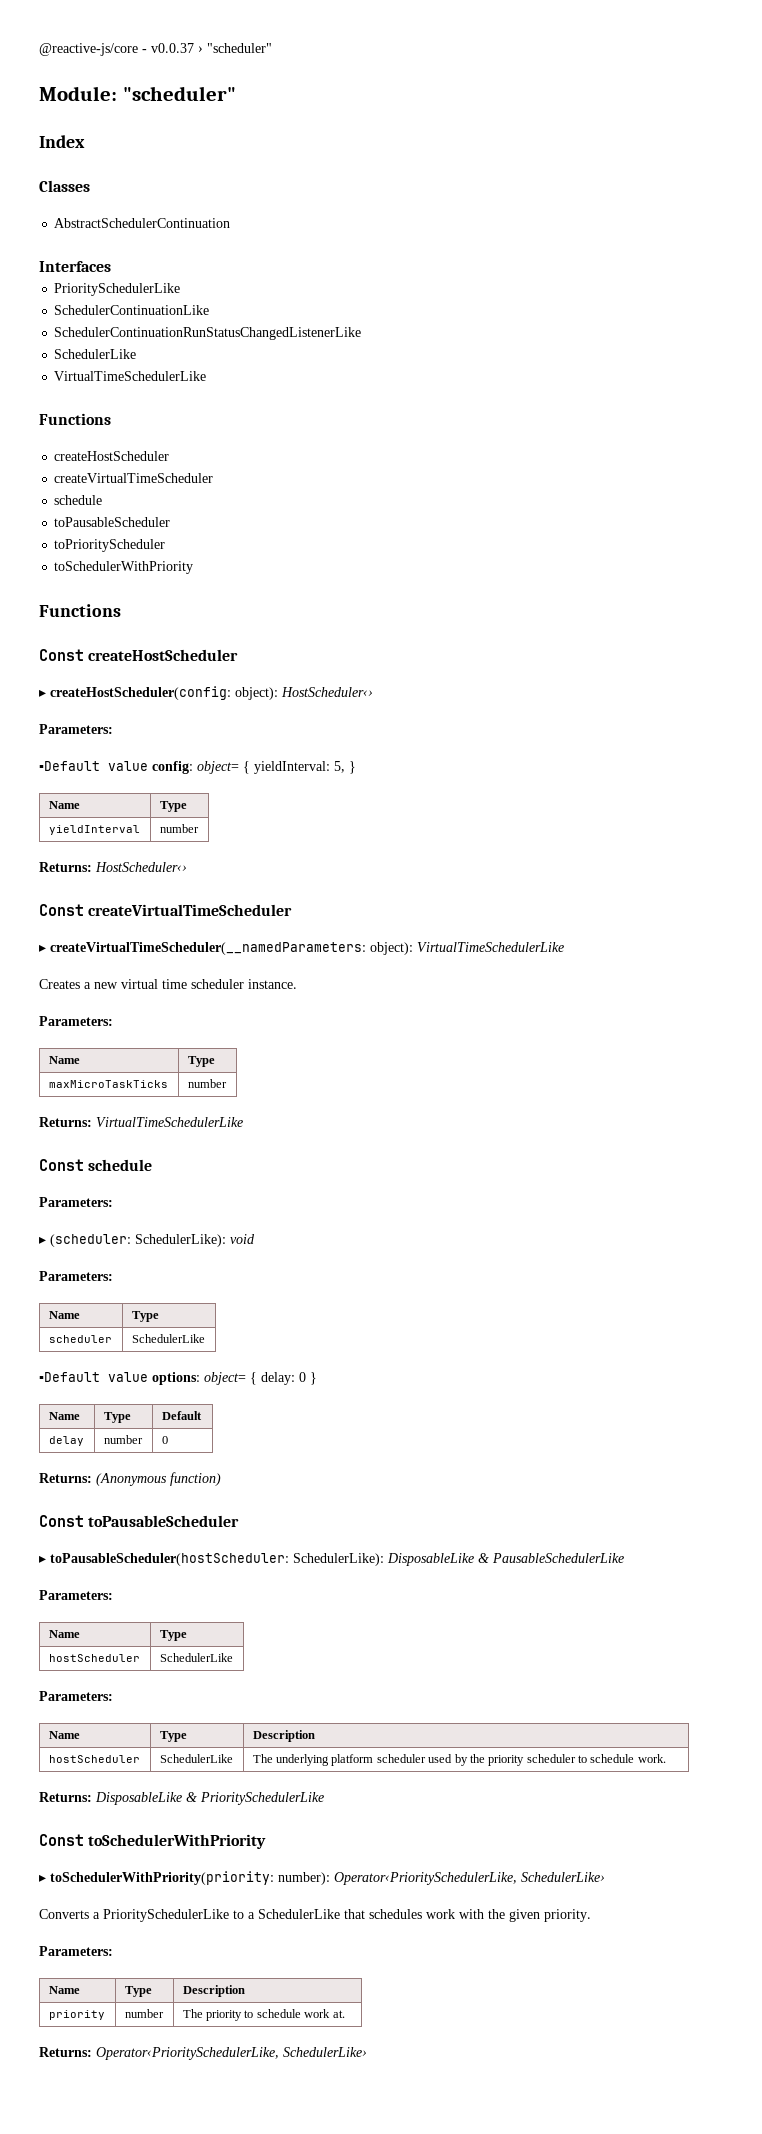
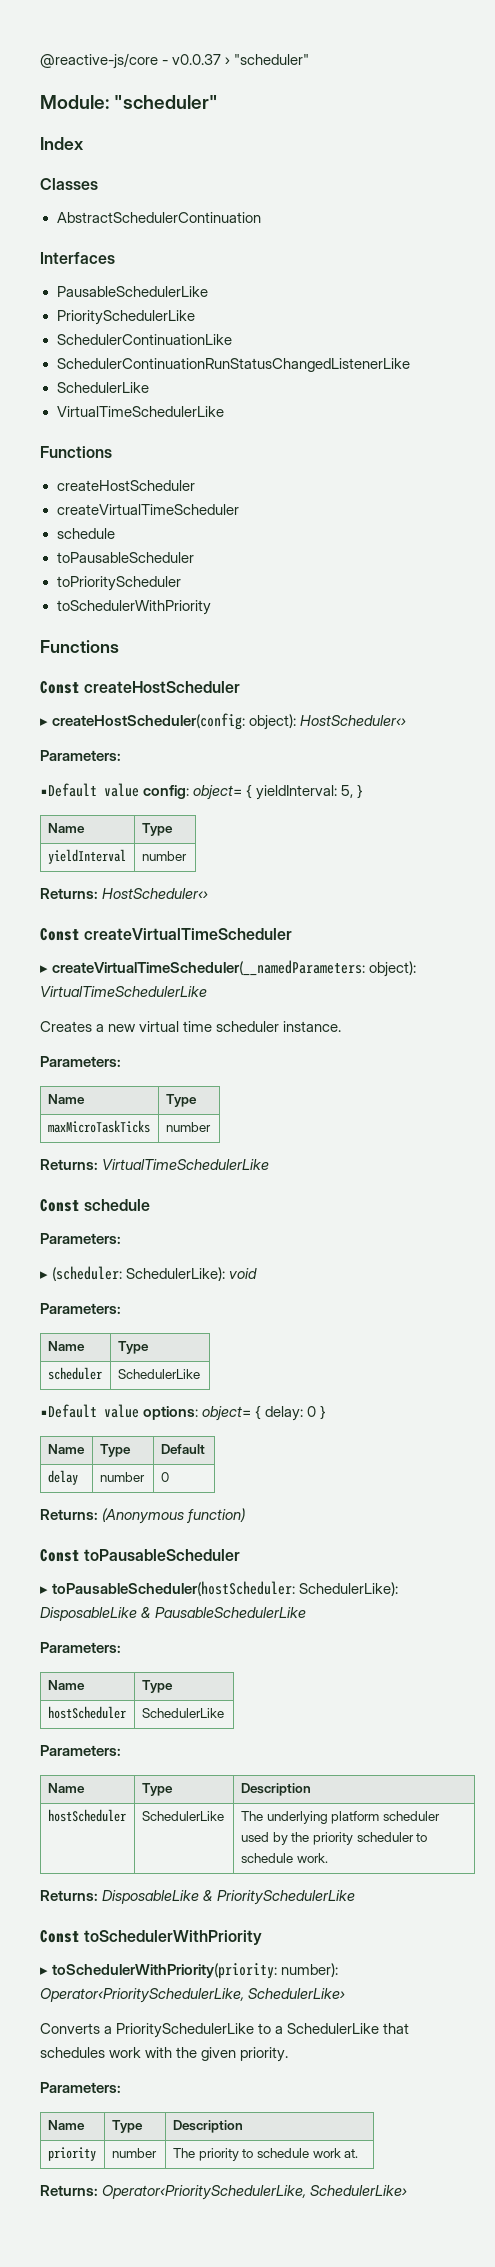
(111, 266) none -> [56,286,208,297] // PausableSchedulerLike

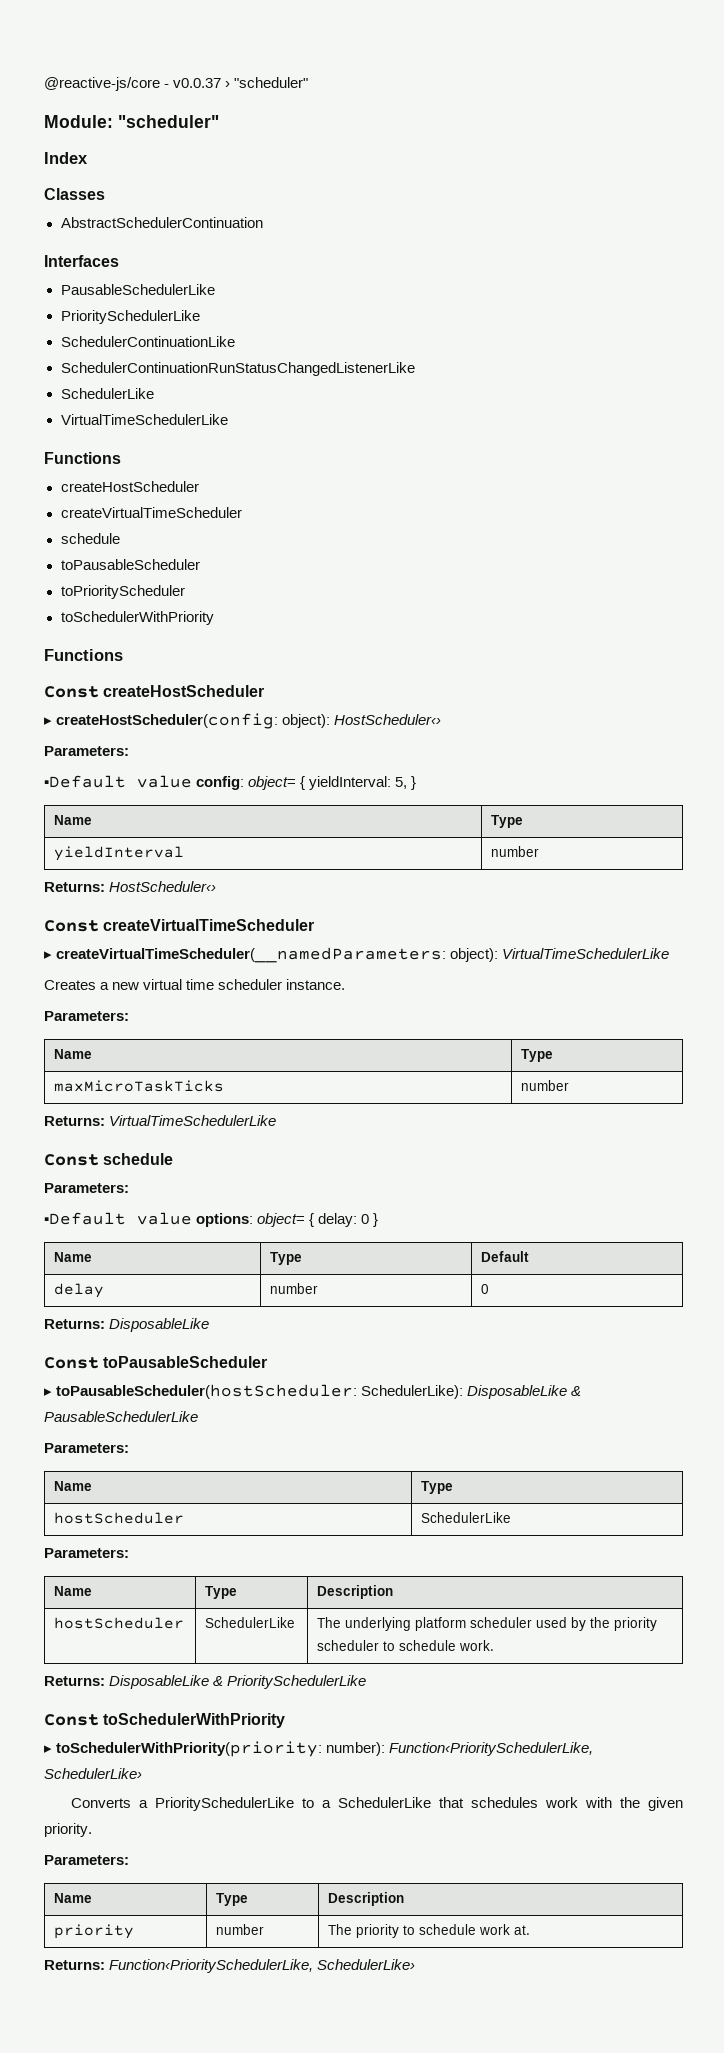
[40,1266,258,1281] [40,1303,121,1314] [47,1341,85,1351] [117,1341,149,1354] [47,1367,102,1380] [117,1369,200,1379] // ▸ (scheduler: SchedulerLike): void // Parameters: // Name | Type // scheduler | SchedulerLike -> (129, 1188) none
[102,1508,246,1524] (Anonymous function) -> [109,1318,210,1332] DisposableLike
[40,1988,244,2003] Operator‹PrioritySchedulerLike, -> [389,1742,594,1756] Function‹PrioritySchedulerLike,
[102,2185,307,2200] Operator‹PrioritySchedulerLike, -> [109,1959,314,1973] Function‹PrioritySchedulerLike,

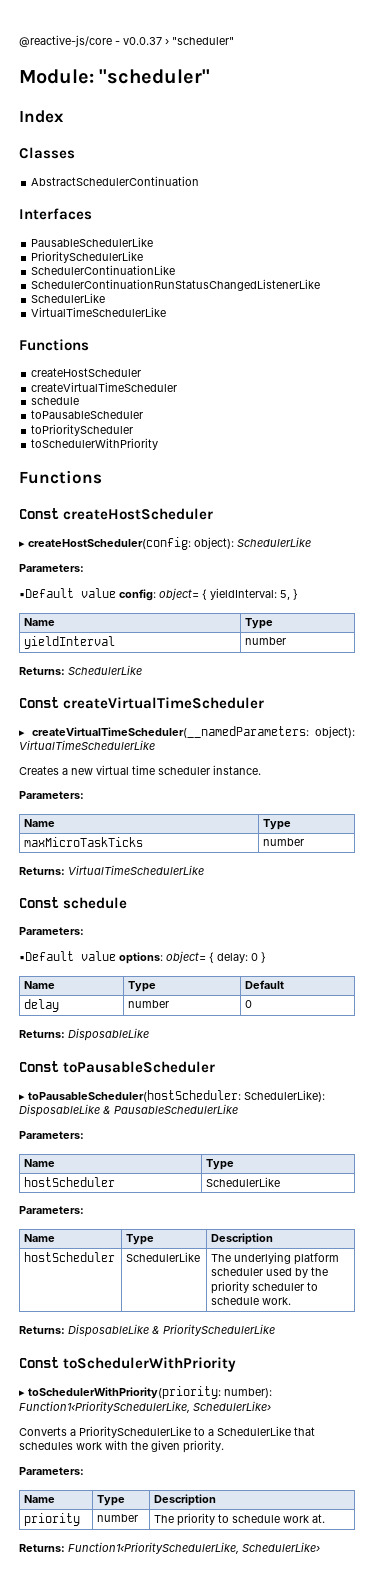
[334,714,442,725] HostScheduler‹› -> [237,537,311,547] SchedulerLike
[109,881,217,892] HostScheduler‹› -> [68,665,142,675] SchedulerLike
[389,1742,594,1756] Function‹PrioritySchedulerLike, -> [19,1401,190,1413] Function1‹PrioritySchedulerLike,
[109,1959,314,1973] Function‹PrioritySchedulerLike, -> [68,1542,239,1554] Function1‹PrioritySchedulerLike,

